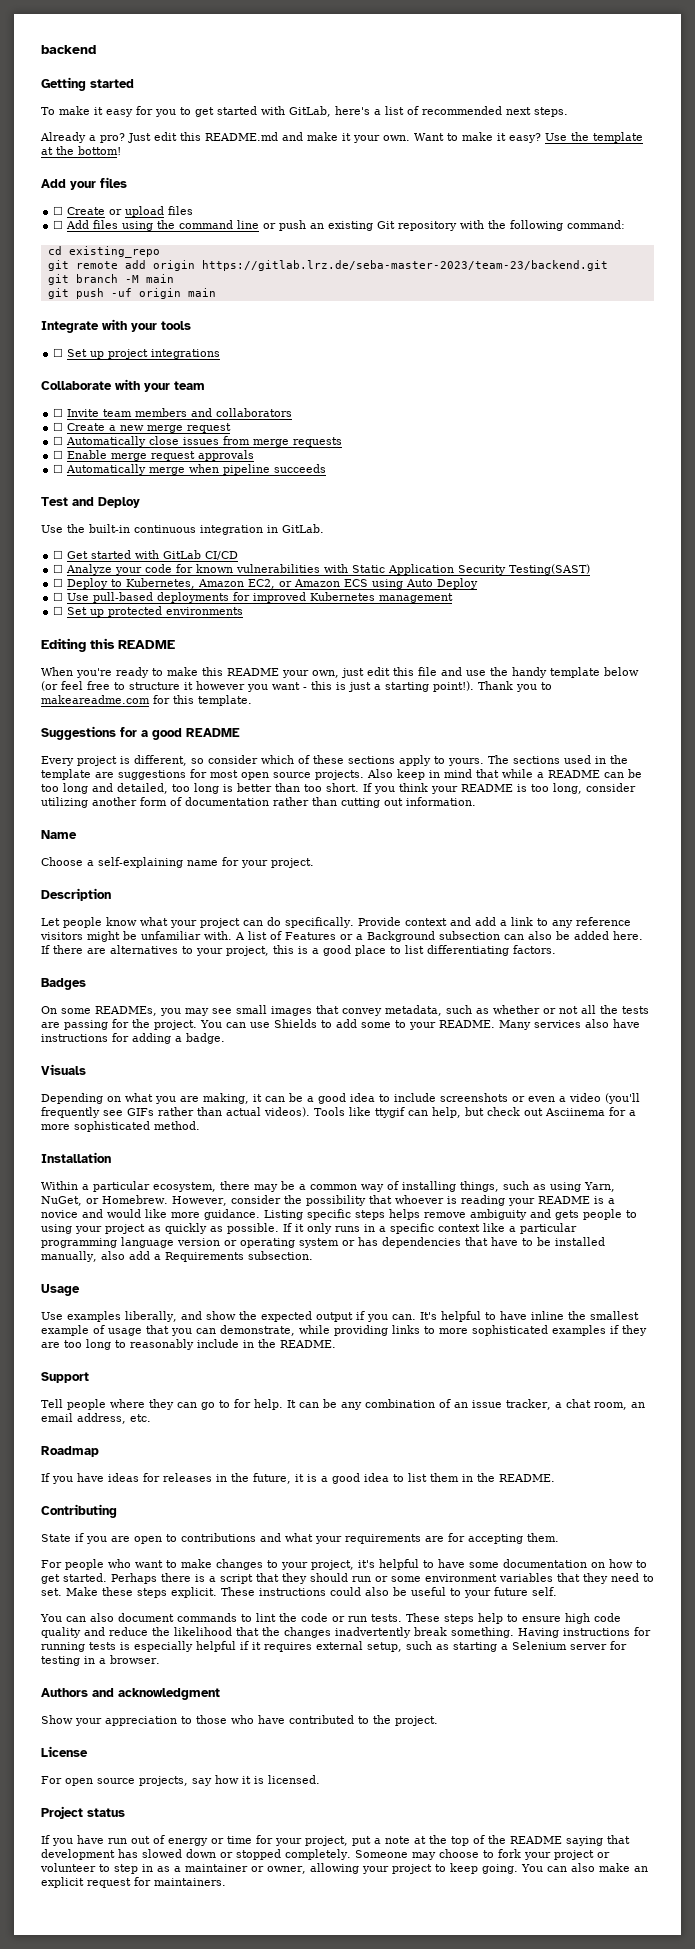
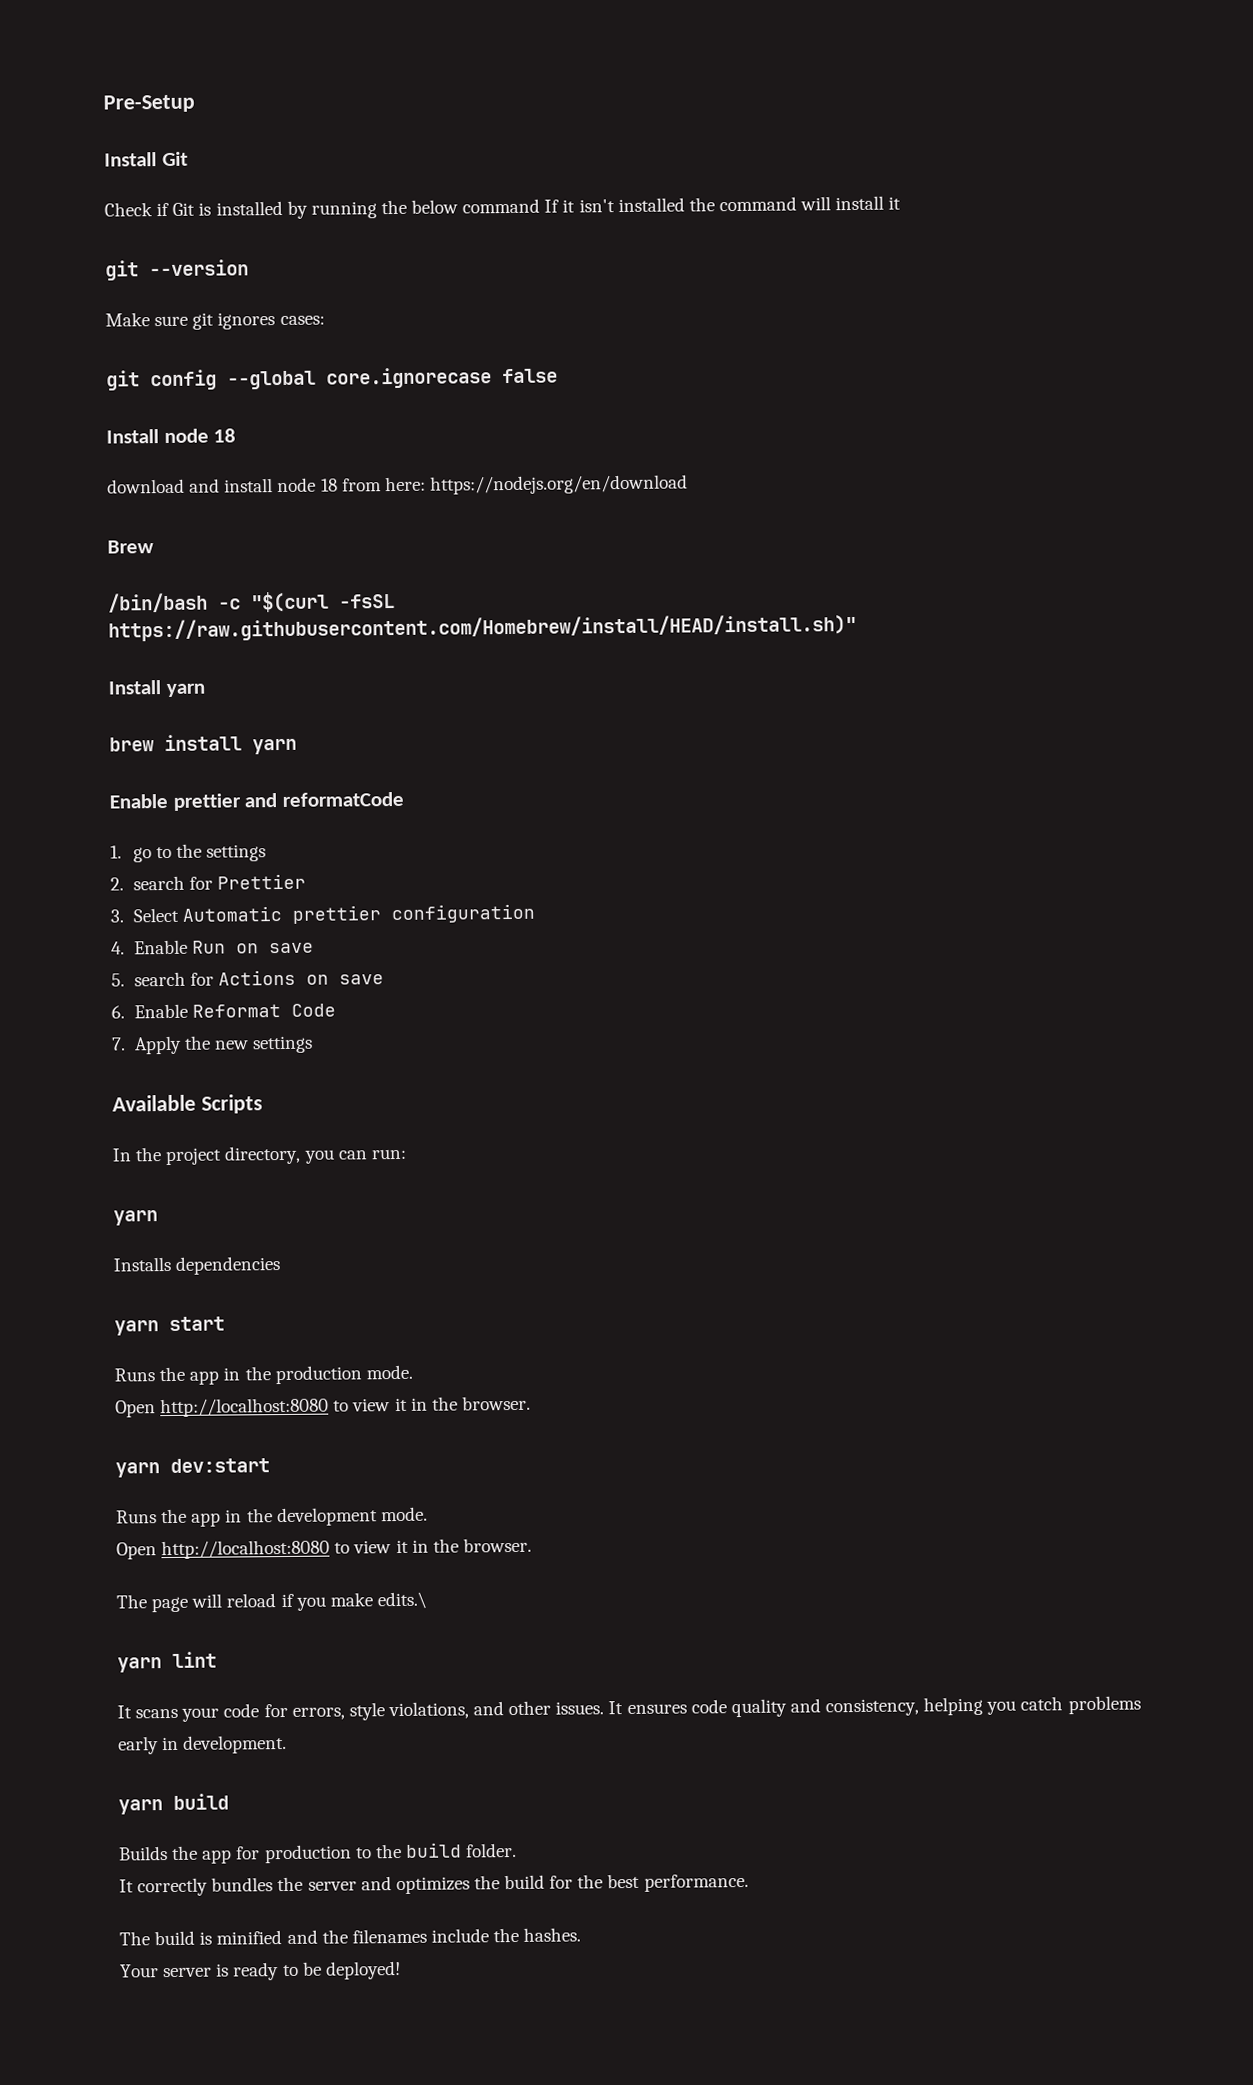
[41,45,96,54] [41,77,134,91] [41,106,568,117] [40,132,643,143] [41,146,121,155] [41,177,127,190] [53,206,194,217] [53,220,626,231] [47,246,160,258] [47,260,608,271] [47,274,174,285] [47,288,216,299] [41,319,191,333] [53,348,221,359] [41,379,205,392] [53,408,293,417] [53,422,232,433] [53,436,343,447] [53,450,255,461] [53,464,327,475] [41,497,140,508] [41,524,324,535] [53,550,239,560] [53,564,591,575] [53,578,479,589] [53,592,454,603] [53,606,244,617] [41,638,175,652] [41,667,639,678] [41,681,552,692] [41,695,252,706] [41,726,240,740] [41,755,628,766] [41,769,642,780] [41,783,636,794] [41,797,476,808] [41,830,77,839] [41,857,314,868] [41,888,111,901] [41,917,631,928] [40,931,643,942] [41,945,556,956] [41,978,86,990] [41,1005,649,1016] [41,1019,640,1030] [41,1033,225,1044] [41,1064,86,1075] [41,1093,640,1104] [41,1107,636,1118] [41,1121,200,1132] [41,1152,111,1163] [41,1181,615,1192] [41,1195,615,1206] [41,1209,637,1220] [41,1223,577,1234] [41,1237,605,1248] [41,1251,313,1262] [41,1284,80,1296] [41,1311,639,1322] [41,1325,647,1336] [41,1339,336,1350] [41,1372,89,1383] [41,1399,645,1410] [41,1413,151,1424] [41,1446,99,1457] [41,1473,555,1484] [41,1504,117,1518] [41,1533,559,1544] [41,1559,647,1570] [41,1573,654,1584] [41,1587,557,1598] [40,1613,621,1624] [41,1627,651,1638] [41,1641,627,1652] [41,1655,160,1666] [41,1688,220,1700] [41,1715,438,1726] [41,1746,88,1757] [41,1775,320,1786] [41,1806,125,1819] [41,1835,630,1846] [41,1849,610,1860] [40,1863,648,1874] [41,1877,226,1888] backend // Getting started // To make it easy for you to get started with GitLab, here's a list of recommended next steps. // Already a pro? Just edit this README.md and make it your own. Want to make it easy? Use the template at the bottom! // Add your files // ☐ Create or upload files // ☐ Add files using the command line or push an existing Git repository with the following command: // cd existing_repo // git remote add origin https://gitlab.lrz.de/seba-master-2023/team-23/backend.git // git branch -M main // git push -uf origin main // Integrate with your tools // ☐ Set up project integrations // Collaborate with your team // ☐ Invite team members and collaborators // ☐ Create a new merge request // ☐ Automatically close issues from merge requests // ☐ Enable merge request approvals // ☐ Automatically merge when pipeline succeeds // Test and Deploy // Use the built-in continuous integration in GitLab. // ☐ Get started with GitLab CI/CD // ☐ Analyze your code for known vulnerabilities with Static Application Security Testing(SAST) // ☐ Deploy to Kubernetes, Amazon EC2, or Amazon ECS using Auto Deploy // ☐ Use pull-based deployments for improved Kubernetes management // ☐ Set up protected environments // Editing this README // When you're ready to make this README your own, just edit this file and use the handy template below (or feel free to structure it however you want - this is just a starting point!). Thank you to makeareadme.com for this template. // Suggestions for a good README // Every project is different, so consider which of these sections apply to yours. The sections used in the template are suggestions for most open source projects. Also keep in mind that while a README can be too long and detailed, too long is better than too short. If you think your README is too long, consider utilizing another form of documentation rather than cutting out information. // Name // Choose a self-explaining name for your project. // Description // Let people know what your project can do specifically. Provide context and add a link to any reference visitors might be unfamiliar with. A list of Features or a Background subsection can also be added here. If there are alternatives to your project, this is a good place to list differentiating factors. // Badges // On some READMEs, you may see small images that convey metadata, such as whether or not all the tests are passing for the project. You can use Shields to add some to your README. Many services also have instructions for adding a badge. // Visuals // Depending on what you are making, it can be a good idea to include screenshots or even a video (you'll frequently see GIFs rather than actual videos). Tools like ttygif can help, but check out Asciinema for a more sophisticated method. // Installation // Within a particular ecosystem, there may be a common way of installing things, such as using Yarn, NuGet, or Homebrew. However, consider the possibility that whoever is reading your README is a novice and would like more guidance. Listing specific steps helps remove ambiguity and gets people to using your project as quickly as possible. If it only runs in a specific context like a particular programming language version or operating system or has dependencies that have to be installed manually, also add a Requirements subsection. // Usage // Use examples liberally, and show the expected output if you can. It's helpful to have inline the smallest example of usage that you can demonstrate, while providing links to more sophisticated examples if they are too long to reasonably include in the README. // Support // Tell people where they can go to for help. It can be any combination of an issue tracker, a chat room, an email address, etc. // Roadmap // If you have ideas for releases in the future, it is a good idea to list them in the README. // Contributing // State if you are open to contributions and what your requirements are for accepting them. // For people who want to make changes to your project, it's helpful to have some documentation on how to get started. Perhaps there is a script that they should run or some environment variables that they need to set. Make these steps explicit. These instructions could also be useful to your future self. // You can also document commands to lint the code or run tests. These steps help to ensure high code quality and reduce the likelihood that the changes inadvertently break something. Having instructions for running tests is especially helpful if it requires external setup, such as starting a Selenium server for testing in a browser. // Authors and acknowledgment // Show your appreciation to those who have contributed to the project. // License // For open source projects, say how it is licensed. // Project status // If you have run out of energy or time for your project, put a note at the top of the README saying that development has slowed down or stopped completely. Someone may choose to fork your project or volunteer to step in as a maintainer or owner, allowing your project to keep going. You can also make an explicit request for maintainers. -> [103,94,195,113] [104,151,188,167] [104,195,902,219] [105,259,249,281] [105,312,325,330] [106,367,558,391] [106,428,237,444] [107,474,688,495] [107,540,154,554] [108,591,395,613] [108,613,857,642] [108,680,205,698] [109,734,297,755] [109,791,405,811] [110,843,266,863] [110,873,306,891] [110,903,535,924] [111,939,314,955] [111,969,384,987] [111,1003,336,1019] [111,1035,313,1055] [112,1094,263,1114] [112,1145,407,1166] [113,1210,158,1226] [113,1256,282,1275] [114,1316,225,1336] [114,1364,413,1385] [115,1395,531,1418] [115,1458,270,1478] [116,1506,428,1527] [116,1537,532,1560] [116,1591,427,1613] [117,1651,217,1673] [117,1695,1141,1722] [118,1734,288,1755] [118,1793,229,1815] [118,1842,518,1864] [119,1873,749,1897] [119,1927,582,1946] [120,1961,401,1981] Pre-Setup // Install Git // Check if Git is installed by running the below command If it isn't installed the command will install it // git --version // Make sure git ignores cases: // git config --global core.ignorecase false // Install node 18 // download and install node 18 from here: https://nodejs.org/en/download // Brew // /bin/bash -c "$(curl -fsSL https://raw.githubusercontent.com/Homebrew/install/HEAD/install.sh)" // Install yarn // brew install yarn // Enable prettier and reformatCode // 1. go to the settings // 2. search for Prettier // 3. Select Automatic prettier configuration // 4. Enable Run on save // 5. search for Actions on save // 6. Enable Reformat Code // 7. Apply the new settings // Available Scripts // In the project directory, you can run: // yarn // Installs dependencies // yarn start // Runs the app in the production mode. // Open http://localhost:8080 to view it in the browser. // yarn dev:start // Runs the app in the development mode. // Open http://localhost:8080 to view it in the browser. // The page will reload if you make edits.\ // yarn lint // It scans your code for errors, style violations, and other issues. It ensures code quality and consistency, helping you catch problems early in development. // yarn build // Builds the app for production to the build folder. // It correctly bundles the server and optimizes the build for the best performance. // The build is minified and the filenames include the hashes. // Your server is ready to be deployed!

